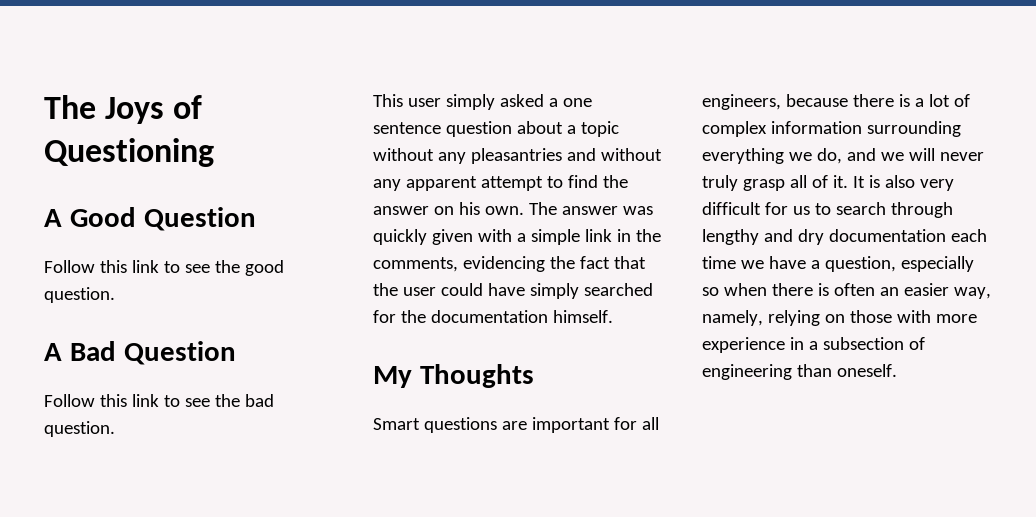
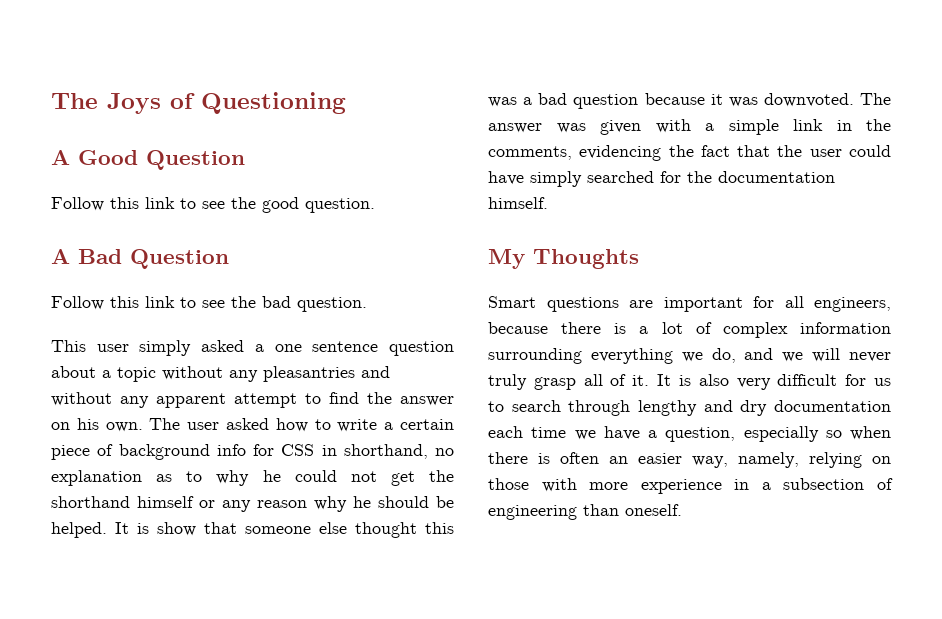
(557, 208) none -> [187,418,455,432] [51,444,454,460] [51,470,454,486] [51,496,454,512] [51,522,454,538] [488,93,891,109] user asked how to write a certain piece of background info for CSS in shorthand, no explanation as to why he could not get the shorthand himself or any reason why he should be helped. It is show that someone else thought this was a bad question because it was downvoted. The
[373,229,427,245] quickly -> (586, 128) none

